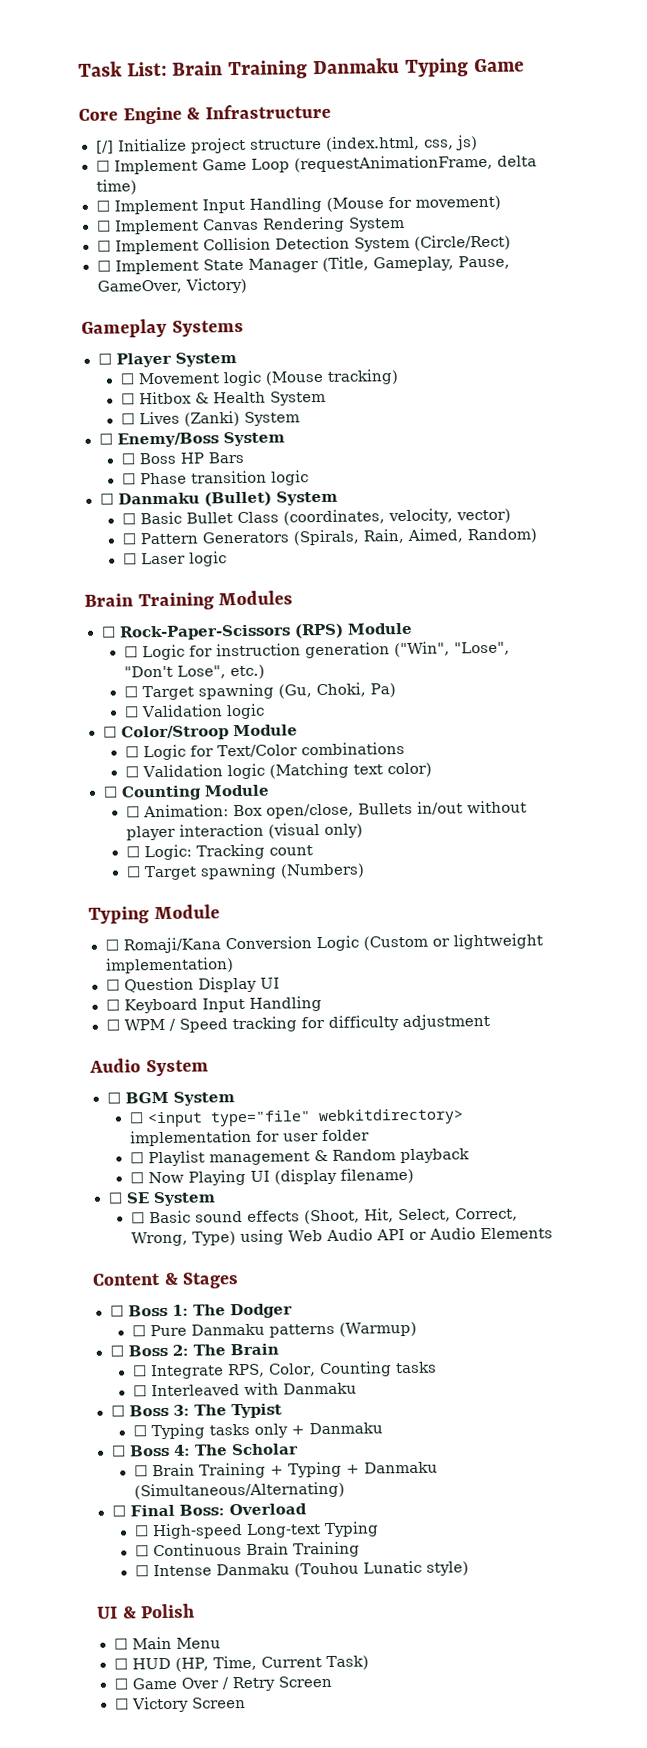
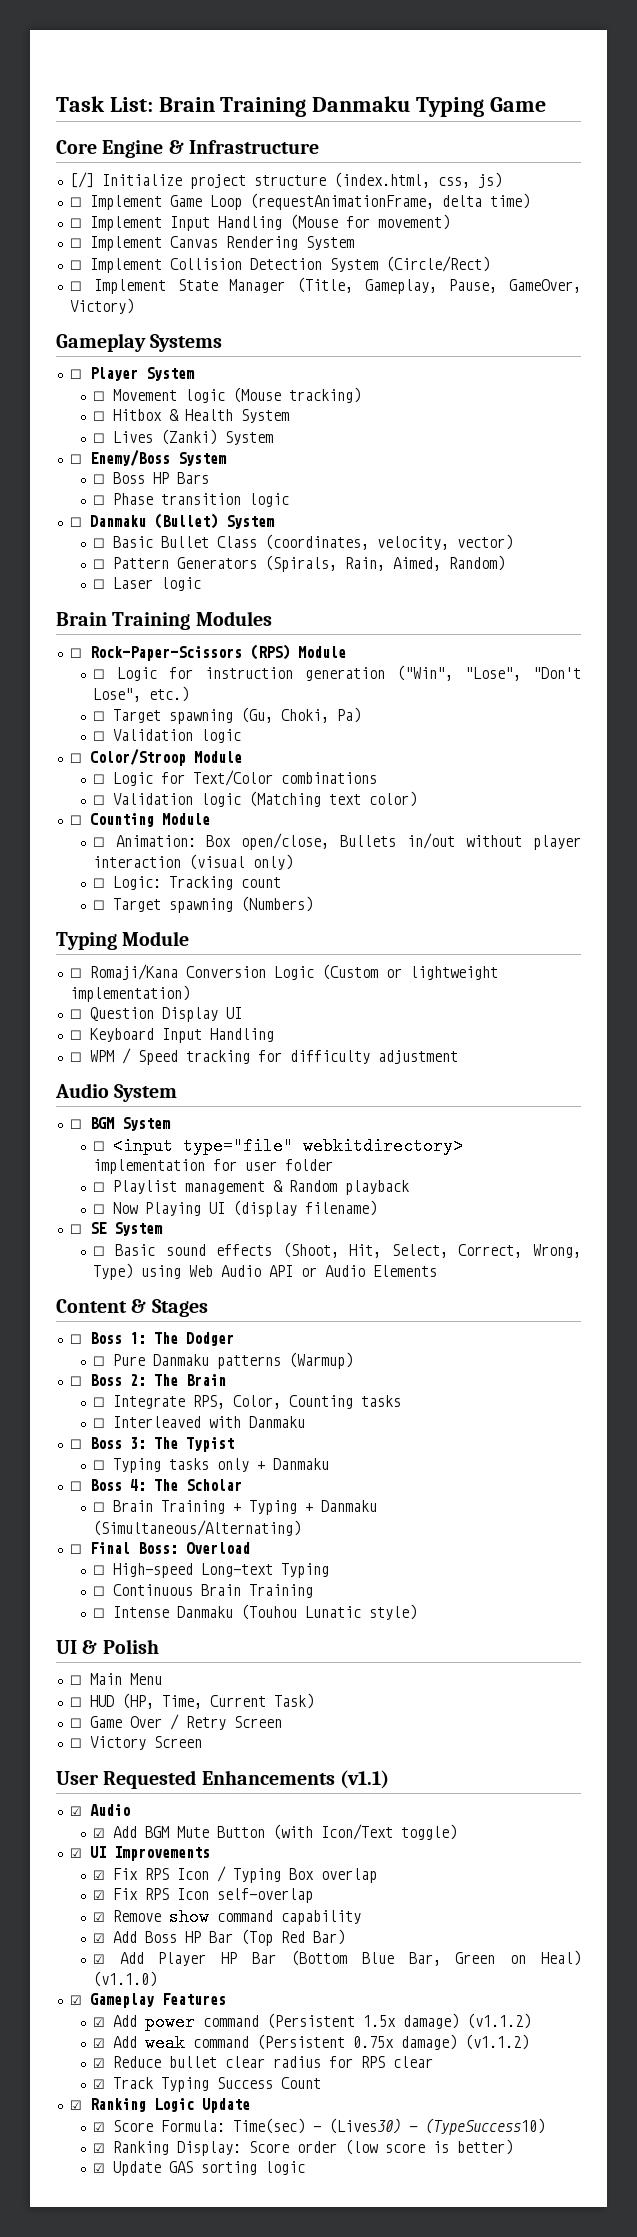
(246, 1703) none -> [56,1770,389,1789] [69,1804,130,1816] [92,1824,457,1840] [69,1846,210,1861] [92,1866,377,1883] [92,1888,313,1903] [92,1908,361,1926] [92,1929,345,1946] [92,1950,581,1966] [92,1971,157,1987] [69,1993,226,2008] [92,2013,531,2031] [92,2034,529,2052] [92,2056,433,2068] [92,2077,321,2092] [69,2098,250,2113] [92,2118,545,2135] [92,2139,513,2156] [92,2161,305,2176] // User Requested Enhancements (v1.1) // ☑ Audio // ☑ Add BGM Mute Button (with Icon/Text toggle) // ☑ UI Improvements // ☑ Fix RPS Icon / Typing Box overlap // ☑ Fix RPS Icon self-overlap // ☑ Remove show command capability // ☑ Add Boss HP Bar (Top Red Bar) // ☑ Add Player HP Bar (Bottom Blue Bar, Green on Heal) (v1.1.0) // ☑ Gameplay Features // ☑ Add power command (Persistent 1.5x damage) (v1.1.2) // ☑ Add weak command (Persistent 0.75x damage) (v1.1.2) // ☑ Reduce bullet clear radius for RPS clear // ☑ Track Typing Success Count // ☑ Ranking Logic Update // ☑ Score Formula: Time(sec) - (Lives30) - (TypeSuccess10) // ☑ Ranking Display: Score order (low score is better) // ☑ Update GAS sorting logic

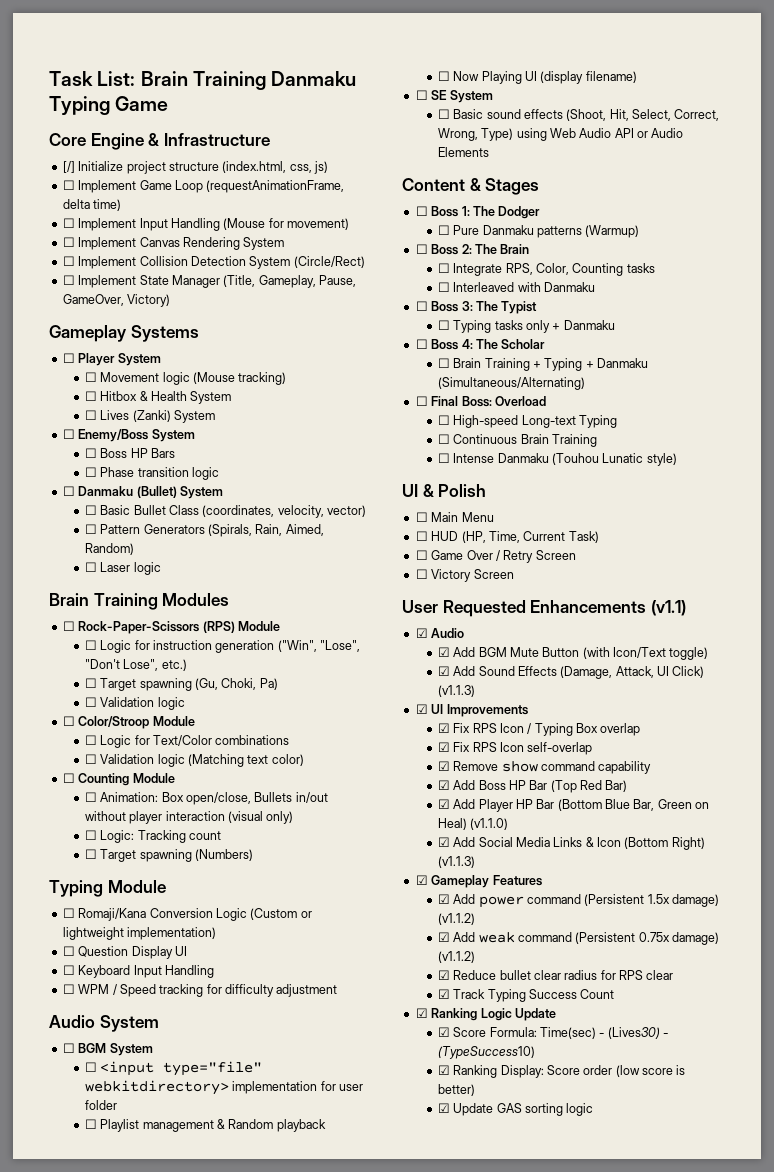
(457, 1832) none -> [437,666,705,679] [437,685,475,697] // ☑ Add Sound Effects (Damage, Attack, UI Click) (v1.1.3)
(157, 1979) none -> [437,837,705,850] [437,856,475,868] // ☑ Add Social Media Links & Icon (Bottom Right) (v1.1.3)

